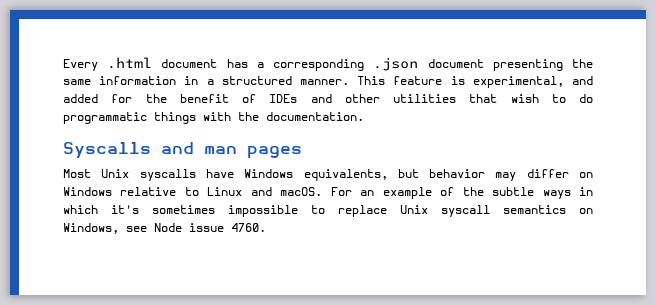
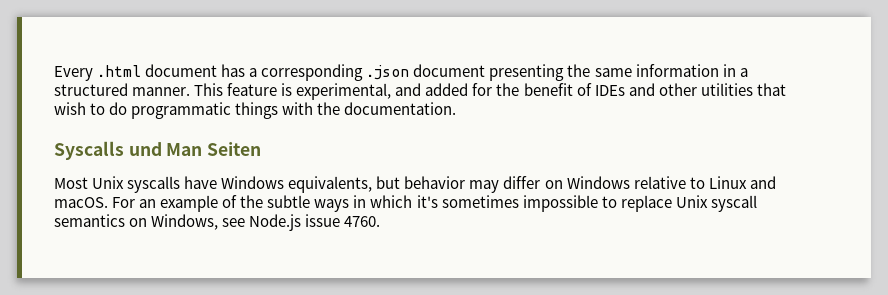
[161,142,302,159] and man pages -> [128,142,262,156] und Man Seiten
[154,223,182,232] Node -> [249,214,302,231] Node.js

